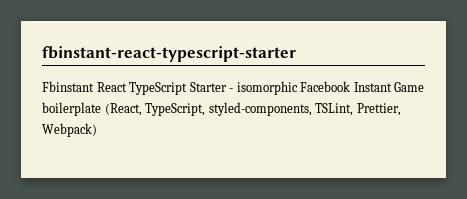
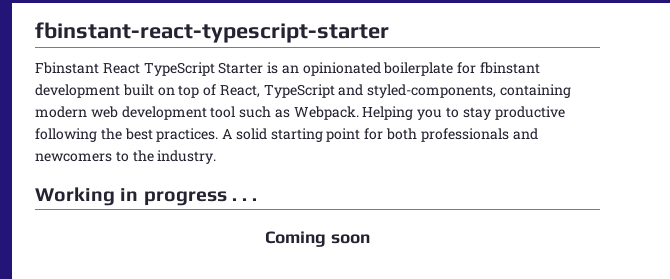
[229,81,425,95] [42,102,401,116] [42,123,97,137] - isomorphic Facebook Instant Game boilerplate (React, TypeScript, styled-components, TSLint, Prettier, Webpack) -> [267,62,541,76] [35,84,572,98] [35,106,565,120] [35,128,538,142] [35,150,217,164] [35,187,258,206] [265,231,370,247] is an opinionated boilerplate for fbinstant development built on top of React, TypeScript and styled-components, containing modern web development tool such as Webpack. Helping you to stay productive following the best practices. A solid starting point for both professionals and newcomers to the industry. // Working in progress . . . // Coming soon

